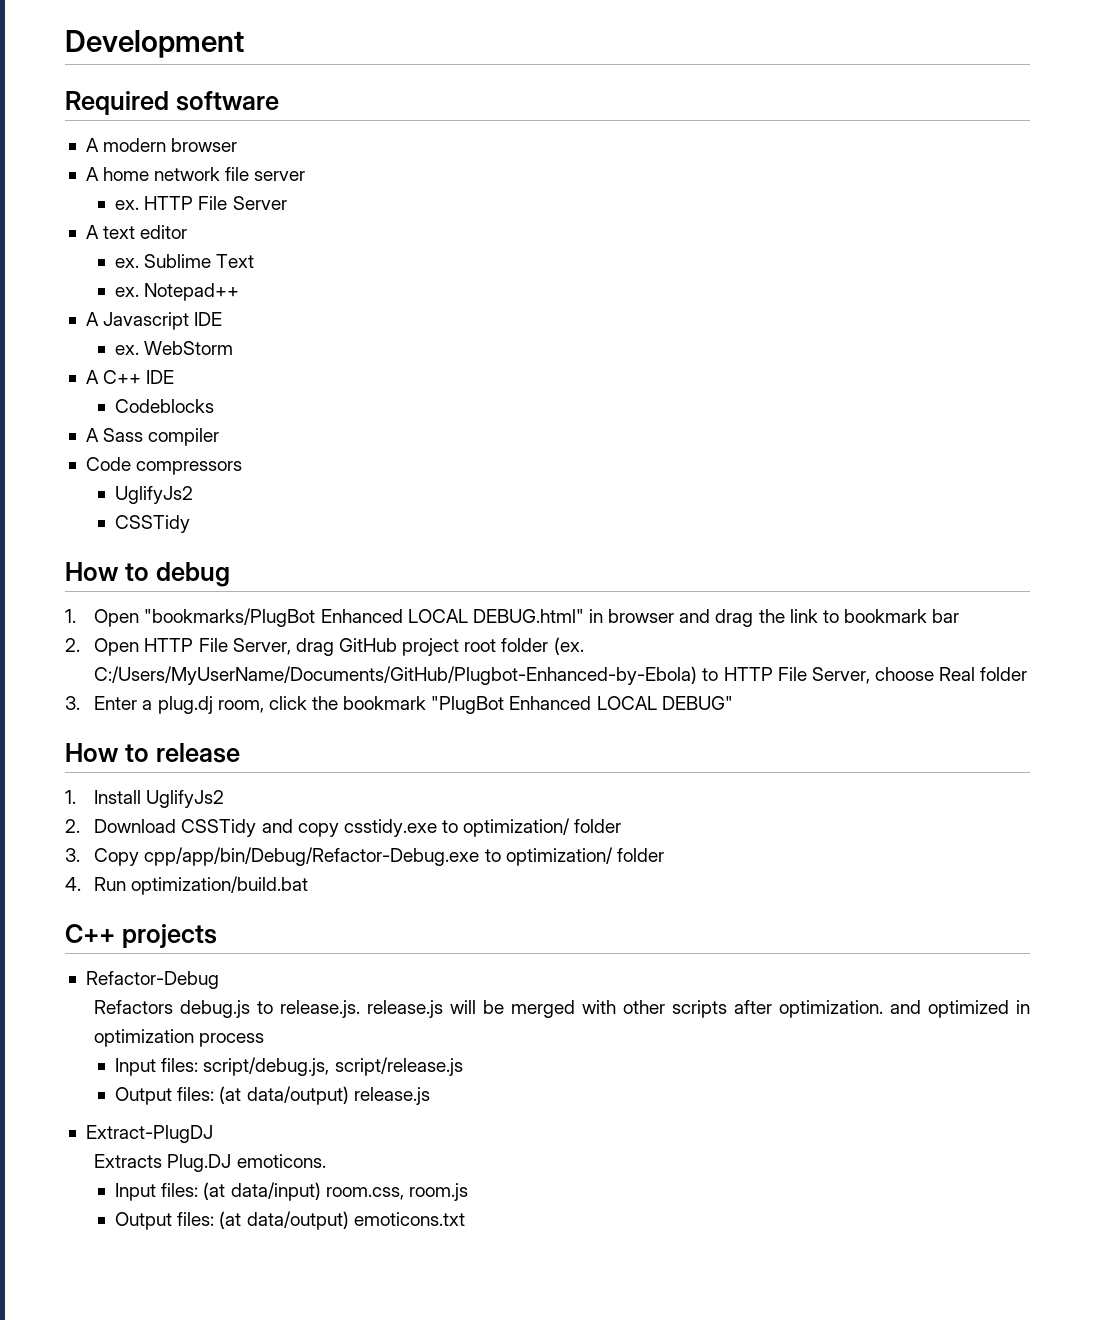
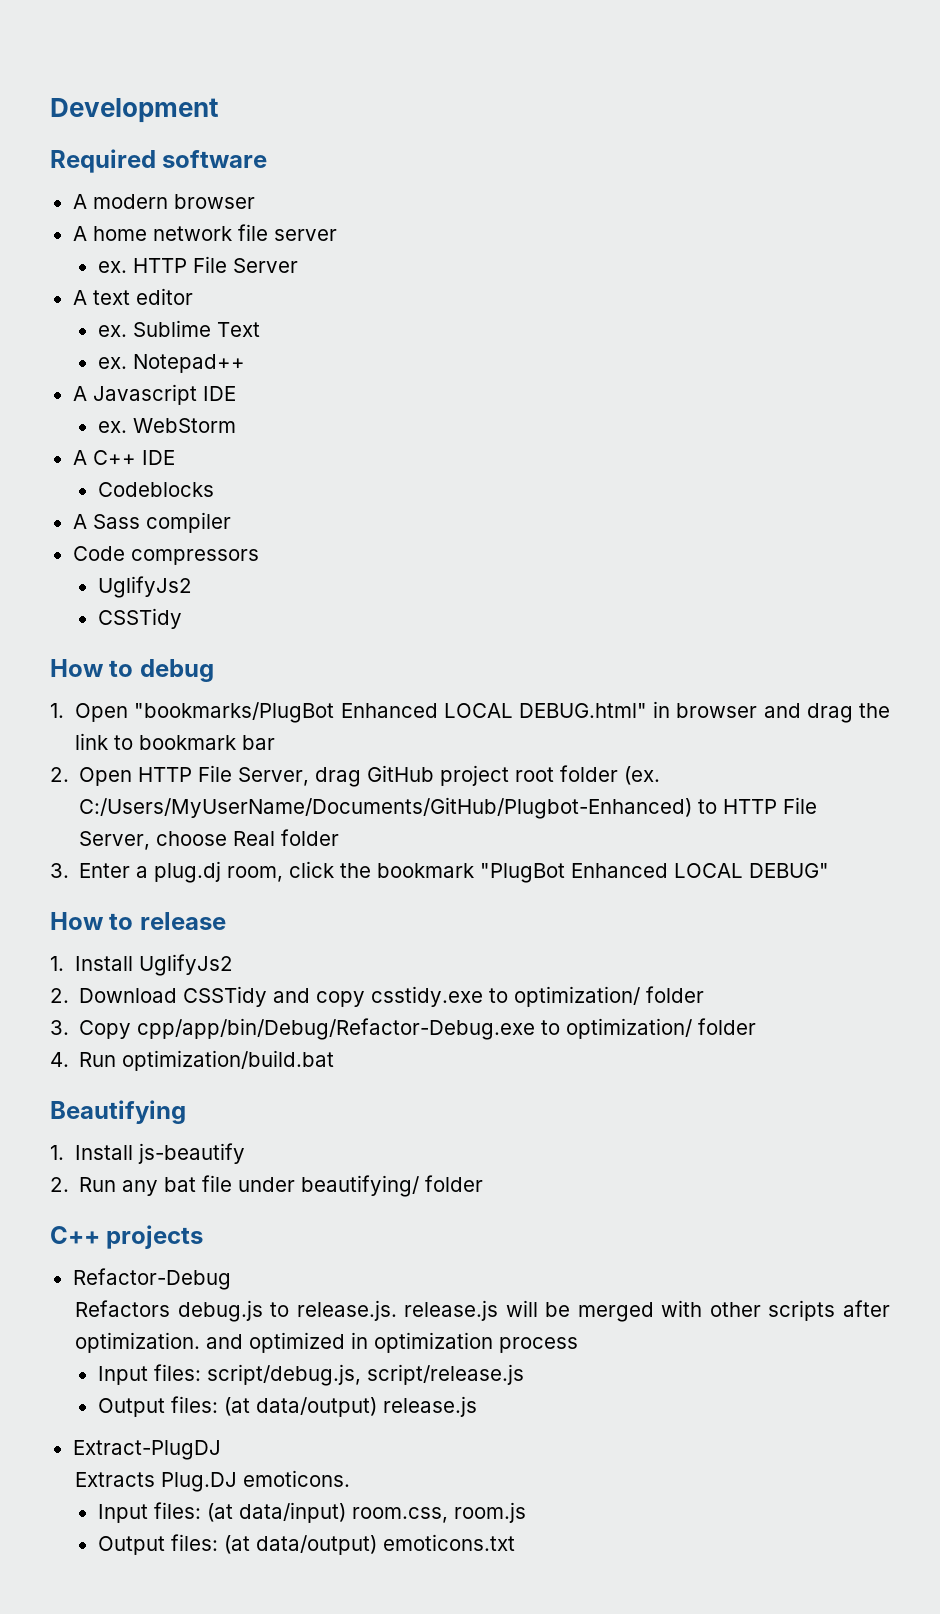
[94,666,698,685] C:/Users/MyUserName/Documents/GitHub/Plugbot-Enhanced-by-Ebola) -> [79,797,693,819] C:/Users/MyUserName/Documents/GitHub/Plugbot-Enhanced)
(309, 885) none -> [50,1100,186,1124] [50,1143,246,1164] [50,1175,484,1197] // Beautifying // 1. Install js-beautify // 2. Run any bat file under beautifying/ folder

